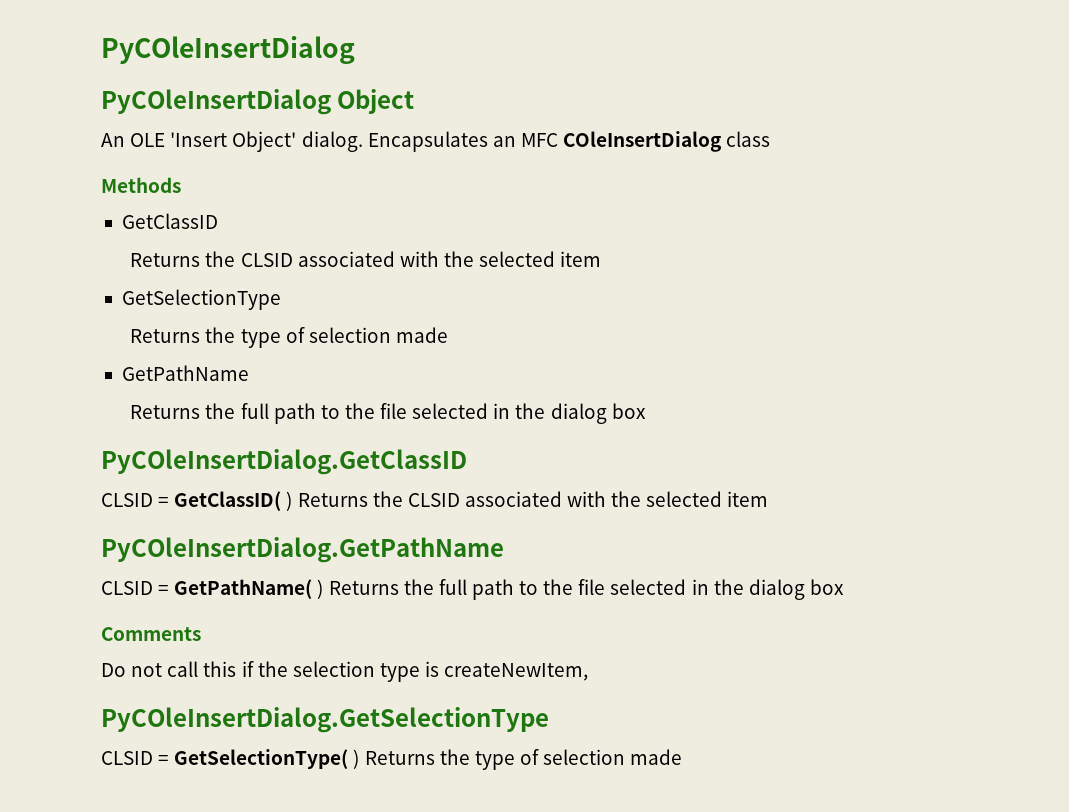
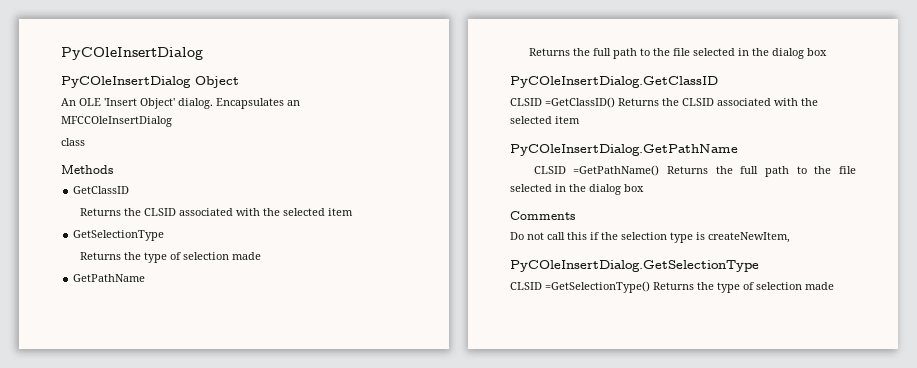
[520,131,723,152] MFC COleInsertDialog -> [61,116,172,127] MFCCOleInsertDialog //
[158,491,293,511] = GetClassID( ) -> [545,97,615,108] =GetClassID()
[158,579,324,599] = GetPathName( ) -> [573,165,660,176] =GetPathName()
[158,749,360,769] = GetSelectionType( ) -> [545,281,650,293] =GetSelectionType()

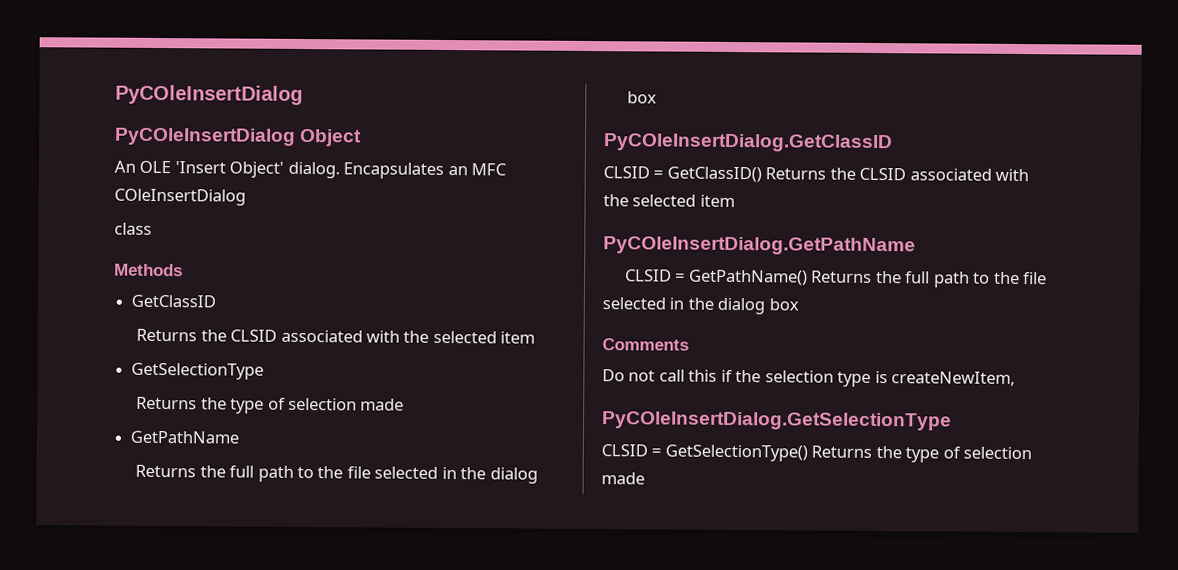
[61,116,172,127] MFCCOleInsertDialog -> [471,163,507,176] [114,188,246,206] MFC COleInsertDialog
[545,97,615,108] =GetClassID() -> [653,166,762,183] = GetClassID()
[573,165,660,176] =GetPathName() -> [675,269,808,286] = GetPathName()
[545,281,650,293] =GetSelectionType() -> [651,444,808,462] = GetSelectionType()

